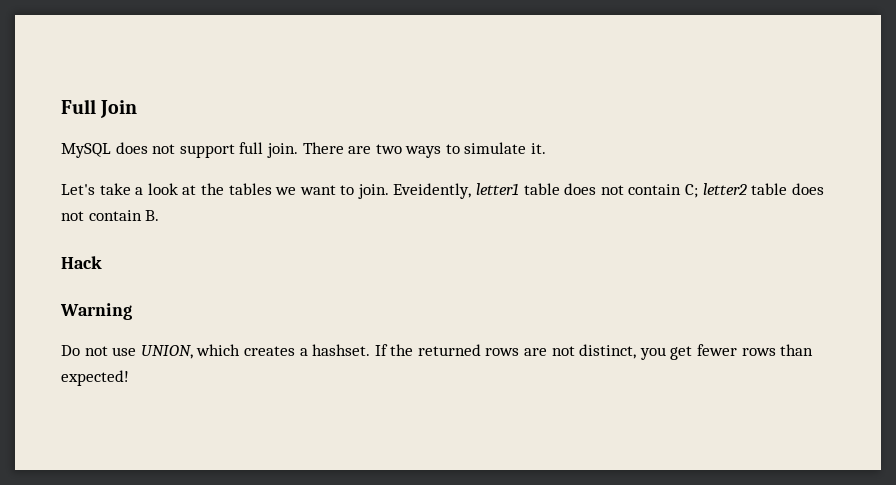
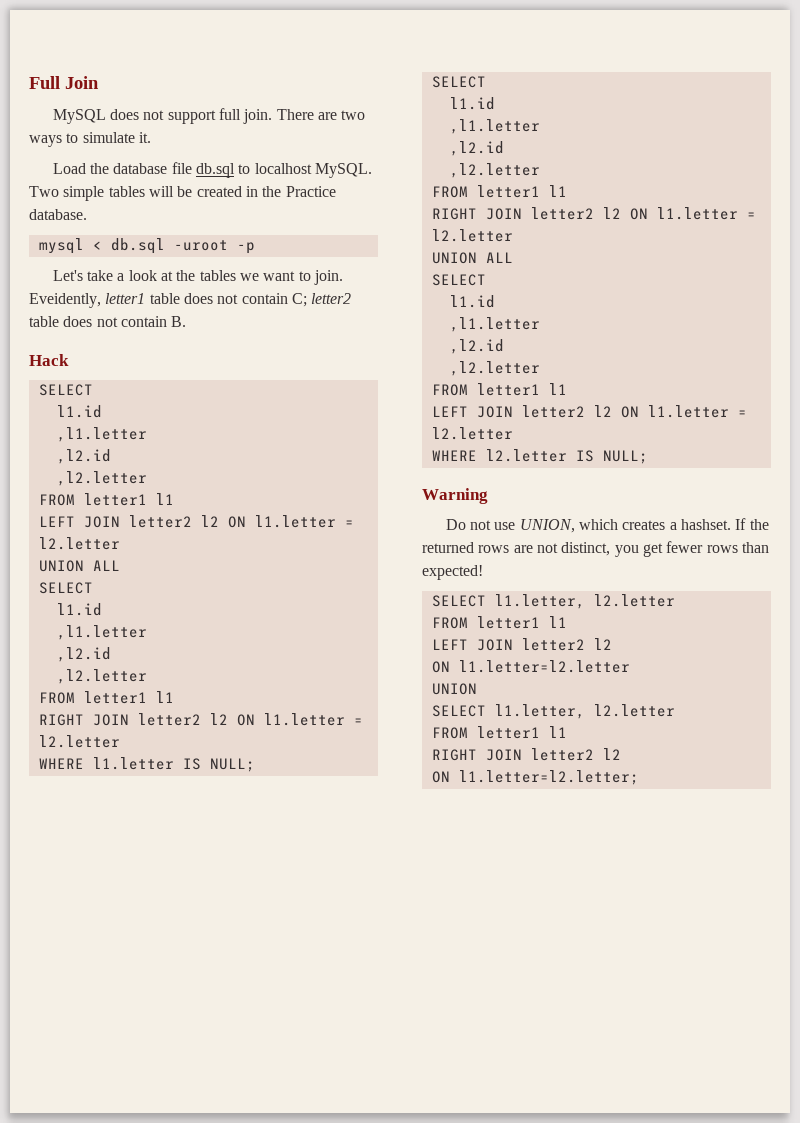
(547, 148) none -> [52,162,372,178] [29,186,336,201] [29,209,87,220] [38,238,255,254] // Load the database file db.sql to localhost MySQL. Two simple tables will be created in the Practice database. // mysql < db.sql -uroot -p
(102, 262) none -> [38,384,93,396] [56,405,102,418] [56,427,147,442] [56,449,111,464] [56,471,147,486] [38,493,174,506] [38,515,354,528] [38,537,120,550] [38,560,120,572] [38,582,93,594] [56,603,102,616] [56,625,147,640] [56,647,111,662] [56,669,147,684] [38,691,174,704] [38,713,363,726] [38,735,120,748] [38,757,255,772] [431,76,486,88] [449,97,495,110] [449,119,540,134] [449,141,504,156] [449,163,540,178] [431,185,567,198] [431,207,756,220] [431,229,513,242] [431,252,513,264] [431,274,486,286] [449,295,495,308] [449,317,540,332] [449,339,504,354] [449,361,540,376] [431,383,567,396] [431,405,747,418] [431,427,513,440] [431,449,648,464] // SELECT // l1.id // ,l1.letter // ,l2.id // ,l2.letter // FROM letter1 l1 // LEFT JOIN letter2 l2 ON l1.letter = l2.letter // UNION ALL // SELECT // l1.id // ,l1.letter // ,l2.id // ,l2.letter // FROM letter1 l1 // RIGHT JOIN letter2 l2 ON l1.letter = l2.letter // WHERE l1.letter IS NULL; // SELECT // l1.id // ,l1.letter // ,l2.id // ,l2.letter // FROM letter1 l1 // RIGHT JOIN letter2 l2 ON l1.letter = l2.letter // UNION ALL // SELECT // l1.id // ,l1.letter // ,l2.id // ,l2.letter // FROM letter1 l1 // LEFT JOIN letter2 l2 ON l1.letter = l2.letter // WHERE l2.letter IS NULL;
(129, 378) none -> [431,594,675,609] [431,616,567,629] [431,638,612,651] [431,660,630,673] [431,683,477,695] [431,704,675,719] [431,726,567,739] [431,748,621,761] [431,770,639,785] // SELECT l1.letter, l2.letter // FROM letter1 l1 // LEFT JOIN letter2 l2 // ON l1.letter=l2.letter // UNION // SELECT l1.letter, l2.letter // FROM letter1 l1 // RIGHT JOIN letter2 l2 // ON l1.letter=l2.letter;

